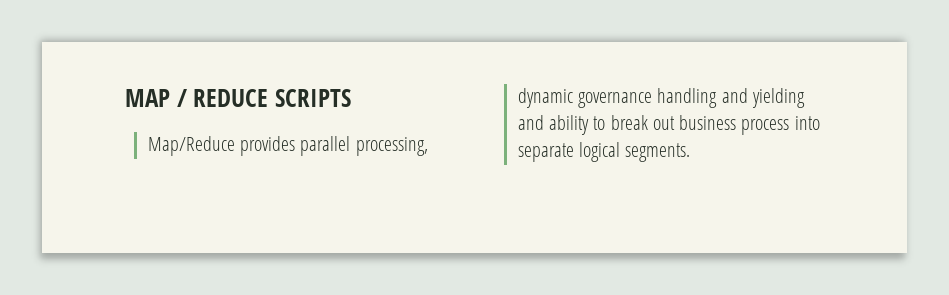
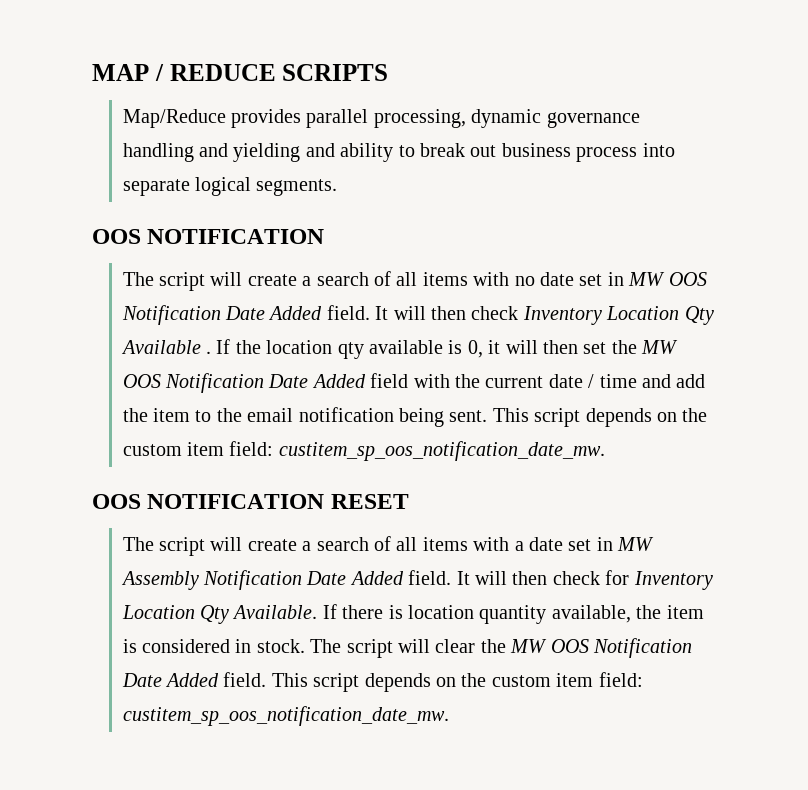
(691, 152) none -> [92,229,325,244] [122,271,707,291] [121,305,714,325] [120,339,679,359] [122,373,706,393] [122,407,708,427] [122,441,605,461] [92,494,409,509] [122,536,655,556] [120,570,713,590] [121,604,704,624] [122,638,693,658] [121,672,643,692] [122,706,449,726] // OOS NOTIFICATION // The script will create a search of all items with no date set in MW OOS Notification Date Added field. It will then check Inventory Location Qty Available . If the location qty available is 0, it will then set the MW OOS Notification Date Added field with the current date / time and add the item to the email notification being sent. This script depends on the custom item field: custitem_sp_oos_notification_date_mw. // OOS NOTIFICATION RESET // The script will create a search of all items with a date set in MW Assembly Notification Date Added field. It will then check for Inventory Location Qty Available. If there is location quantity available, the item is considered in stock. The script will clear the MW OOS Notification Date Added field. This script depends on the custom item field: custitem_sp_oos_notification_date_mw.

